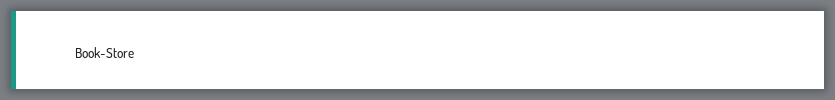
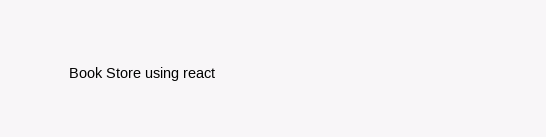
[75,47,134,58] Book-Store -> [69,67,215,81] Book Store using react

